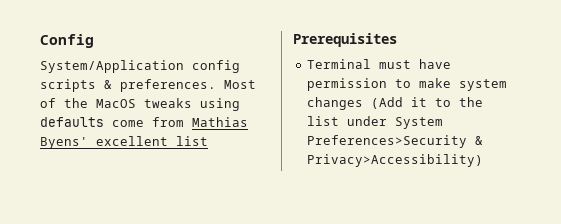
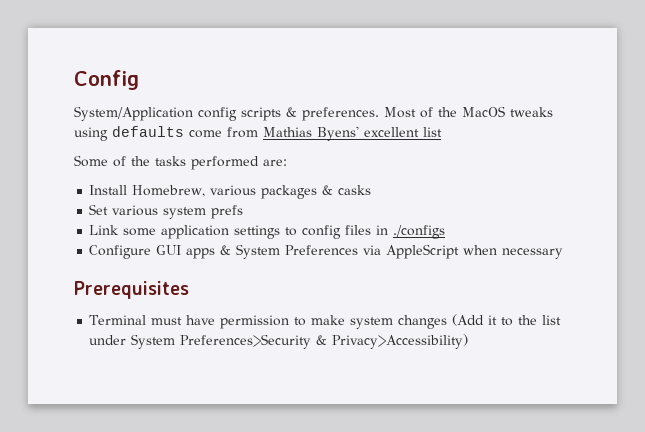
(208, 141) none -> [74,155,287,170] [89,185,372,199] [89,204,244,219] [89,225,446,239] [89,244,564,259] // Some of the tasks performed are: // Install Homebrew, various packages & casks // Set various system prefs // Link some application settings to config files in ./configs // Configure GUI apps & System Preferences via AppleScript when necessary

